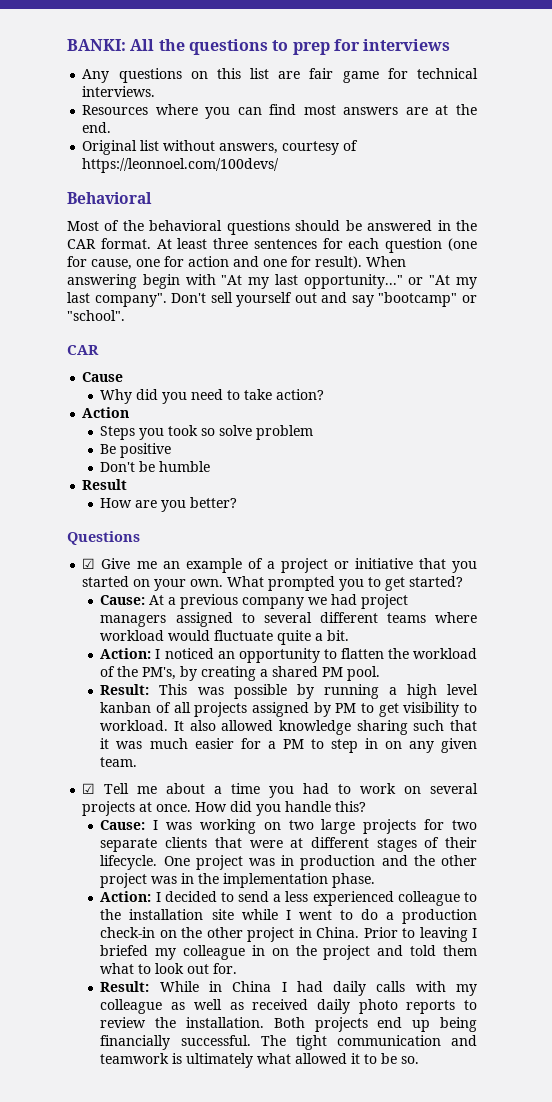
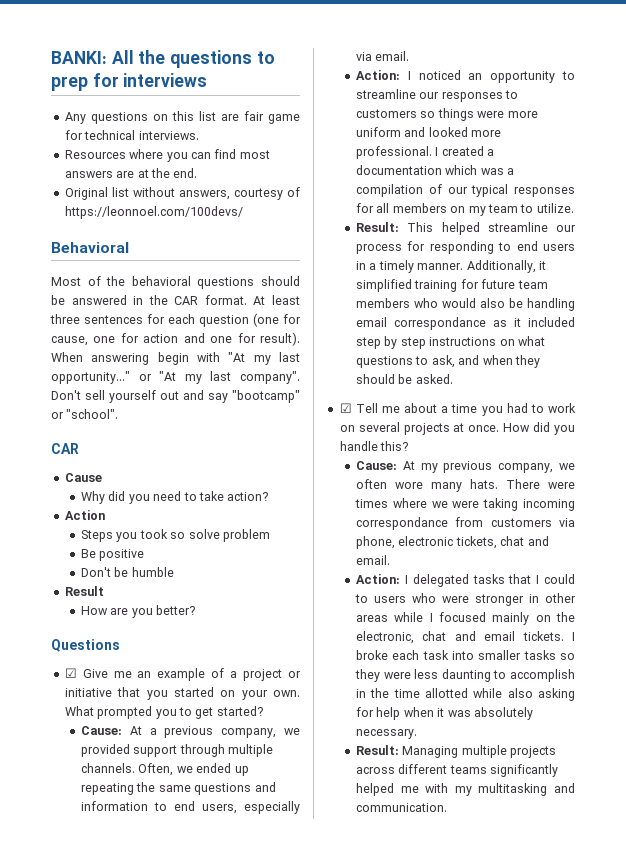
[242,594,409,609] [100,612,477,627] [100,630,350,645] company we had project managers assigned to several different teams where workload would fluctuate quite a bit. -> [221,728,300,738] [81,744,274,757] [81,763,249,776] [81,782,276,795] [81,801,300,814] [356,51,410,61] company, we provided support through multiple channels. Often, we ended up repeating the same questions and information to end users, especially via email.
[340,648,477,659] [100,666,381,681] [100,684,478,699] [100,702,477,717] [100,720,477,735] [100,738,478,753] [100,757,138,767] flatten the workload of the PM's, by creating a shared PM pool. // Result: This was possible by running a high level kanban of all projects assigned by PM to get visibility to workload. It also allowed knowledge sharing such that it was much easier for a PM to step in on any given team. -> [356,89,519,102] [356,108,538,121] [356,127,502,137] [356,146,495,159] [356,165,515,175] [356,184,575,197] [356,203,574,216] [356,222,576,235] [356,241,575,254] [356,260,546,273] [356,279,548,292] [356,298,575,311] [356,317,575,330] [356,336,545,349] [356,355,540,368] [356,374,453,384] streamline our responses to customers so things were more uniform and looked more professional. I created a documentation which was a compilation of our typical responses for all members on my team to utilize. // Result: This helped streamline our process for responding to end users in a timely manner. Additionally, it simplified training for future team members who would also be handling email correspondance as it included step by step instructions on what questions to ask, and when they should be asked.
[153,819,478,834] [100,837,477,852] [100,855,477,870] [100,873,376,888] [100,891,477,906] [100,909,477,924] [100,927,478,942] [100,945,478,960] [100,963,238,974] [100,981,478,996] [100,999,477,1014] [100,1017,477,1032] [100,1035,477,1050] [100,1053,420,1068] I was working on two large projects for two separate clients that were at different stages of their lifecycle. One project was in production and the other project was in the implementation phase. // Action: I decided to send a less experienced colleague to the installation site while I went to do a production check-in on the other project in China. Prior to leaving I briefed my colleague in on the project and told them what to look out for. // Result: While in China I had daily calls with my colleague as well as received daily photo reports to review the installation. Both projects end up being financially successful. The tight communication and teamwork is ultimately what allowed it to be so. -> [402,461,575,473] [356,479,575,492] [355,498,575,511] [356,517,575,530] [356,536,549,549] [356,555,391,565] [356,574,575,587] [355,593,576,606] [356,612,575,625] [356,631,575,644] [356,650,575,660] [355,669,575,682] [356,688,575,701] [356,707,533,720] [356,729,418,739] [356,745,557,758] [356,764,559,777] [356,783,575,796] [356,803,448,812] At my previous company, we often wore many hats. There were times where we were taking incoming correspondance from customers via phone, electronic tickets, chat and email. // Action: I delegated tasks that I could to users who were stronger in other areas while I focused mainly on the electronic, chat and email tickets. I broke each task into smaller tasks so they were less daunting to accomplish in the time allotted while also asking for help when it was absolutely necessary. // Result: Managing multiple projects across different teams significantly helped me with my multitasking and communication.

